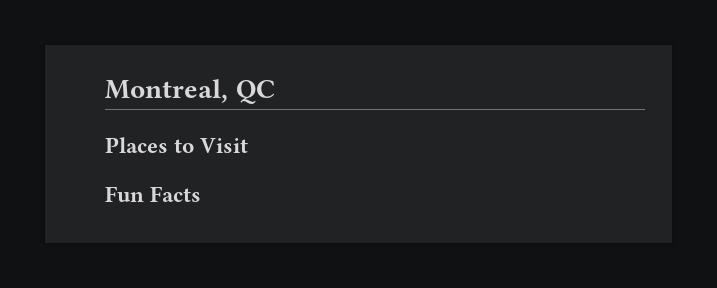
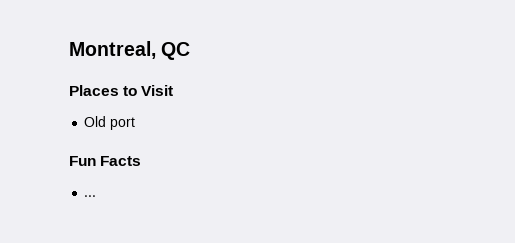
(249, 145) none -> [84,116,136,130] // Old port
(202, 194) none -> [84,195,97,197] // ...

